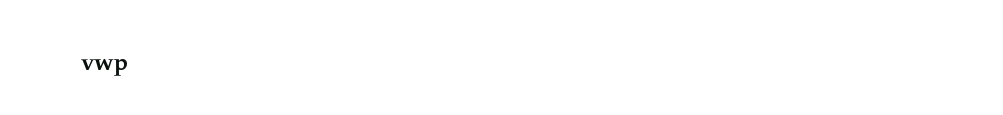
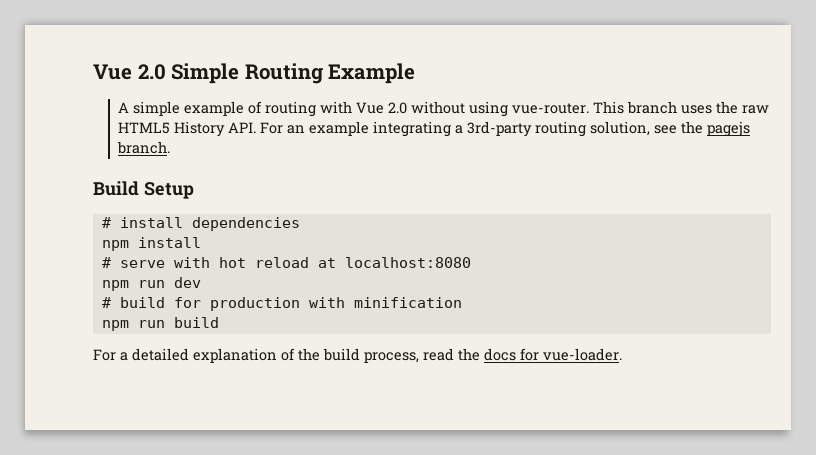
[81,58,128,76] vwp -> [93,63,416,84] [118,101,770,117] [118,121,751,137] [117,141,171,154] [93,181,194,199] [101,217,300,231] [101,237,201,251] [101,257,471,268] [101,277,201,291] [101,297,462,311] [101,317,219,331] [93,348,622,363] Vue 2.0 Simple Routing Example // A simple example of routing with Vue 2.0 without using vue-router. This branch uses the raw HTML5 History API. For an example integrating a 3rd-party routing solution, see the pagejs branch. // Build Setup // # install dependencies // npm install // # serve with hot reload at localhost:8080 // npm run dev // # build for production with minification // npm run build // For a detailed explanation of the build process, read the docs for vue-loader.

